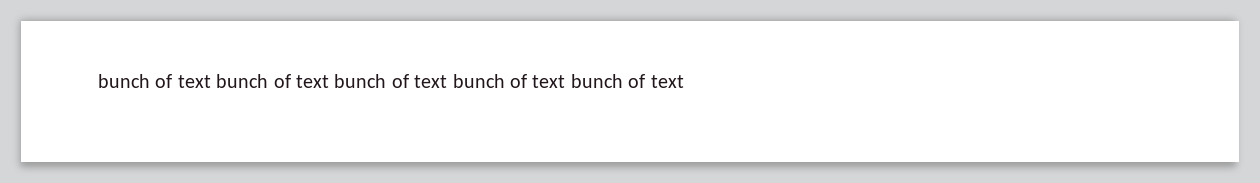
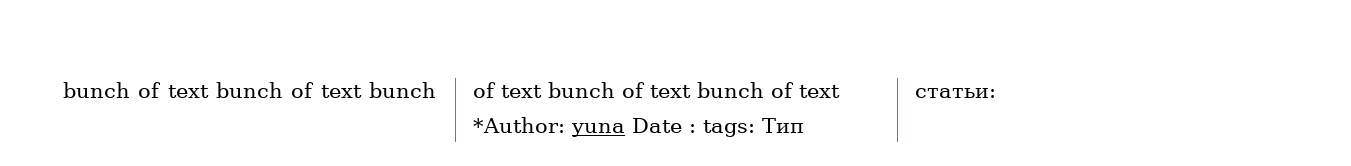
(684, 81) none -> [473,117,804,137] [915,88,996,98] // *Author: yuna Date : tags: Тип статьи:

